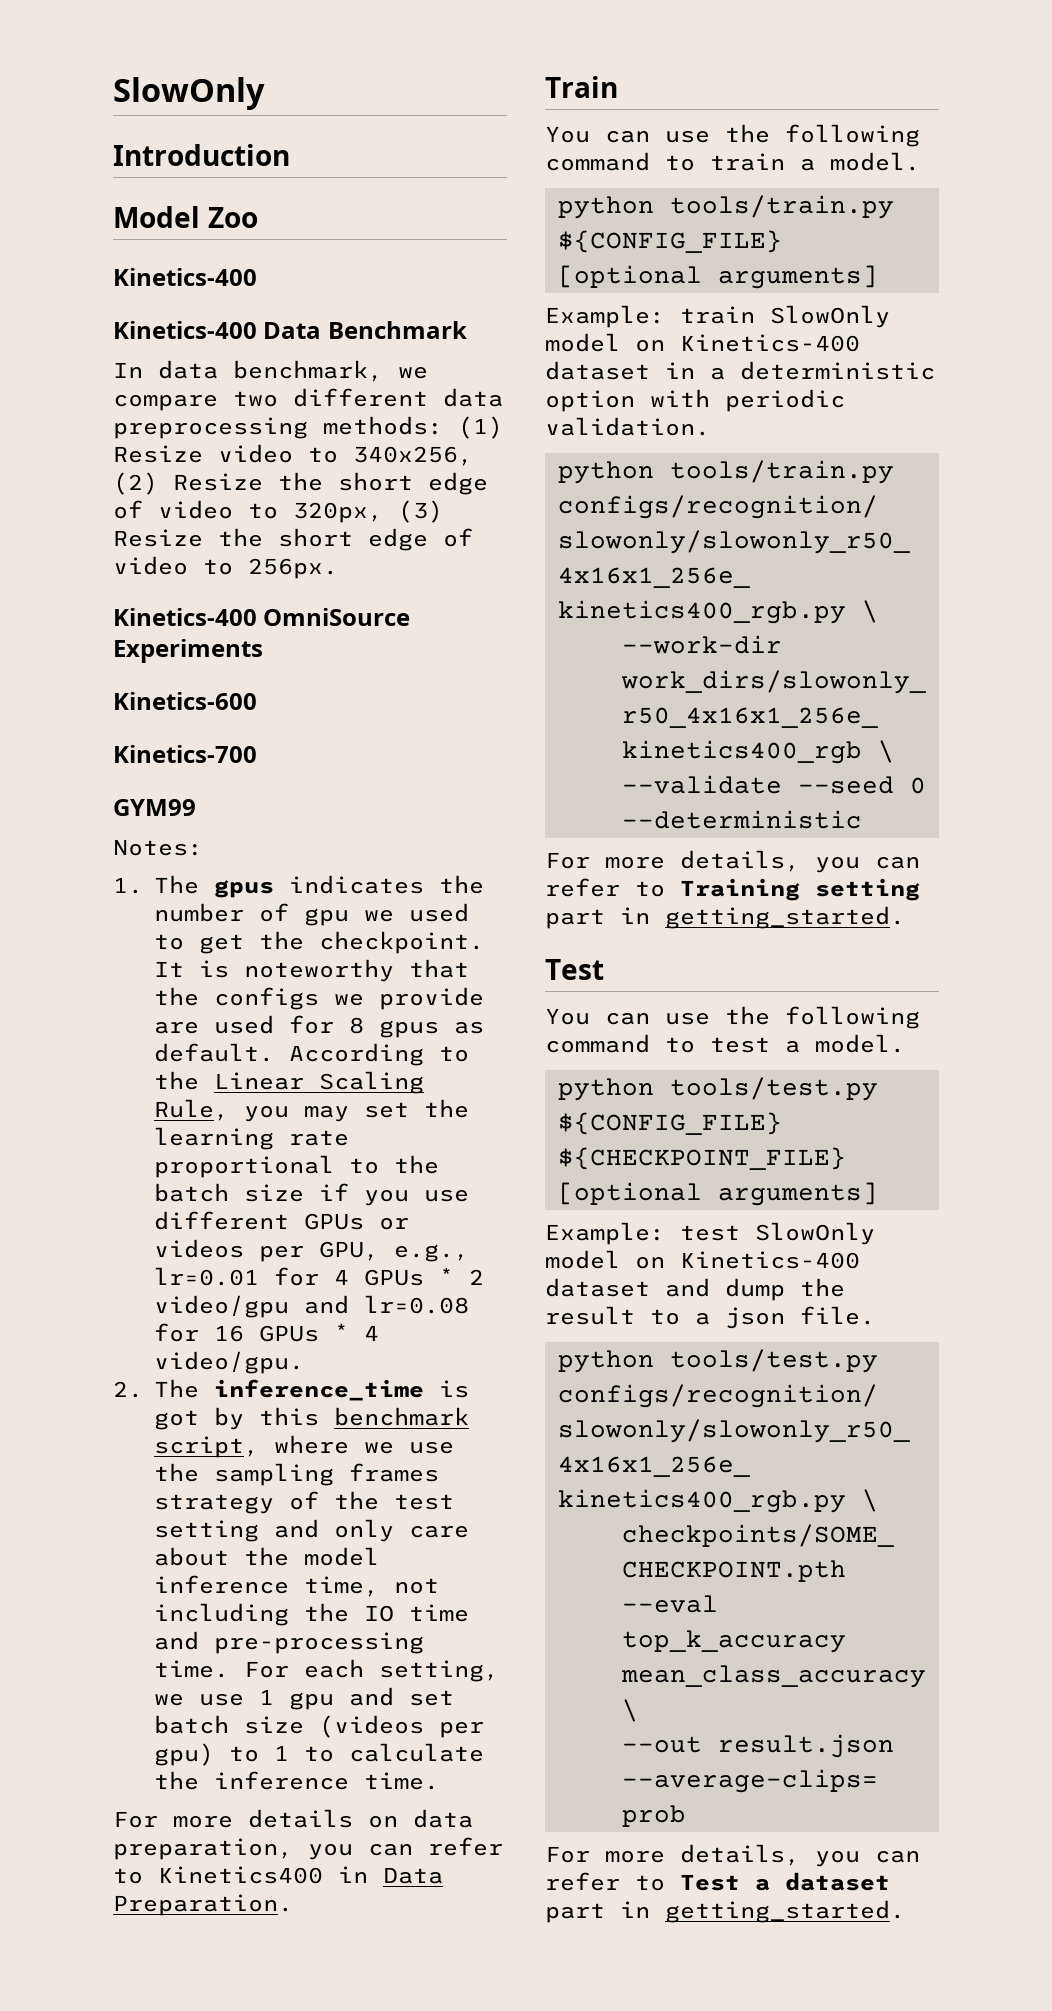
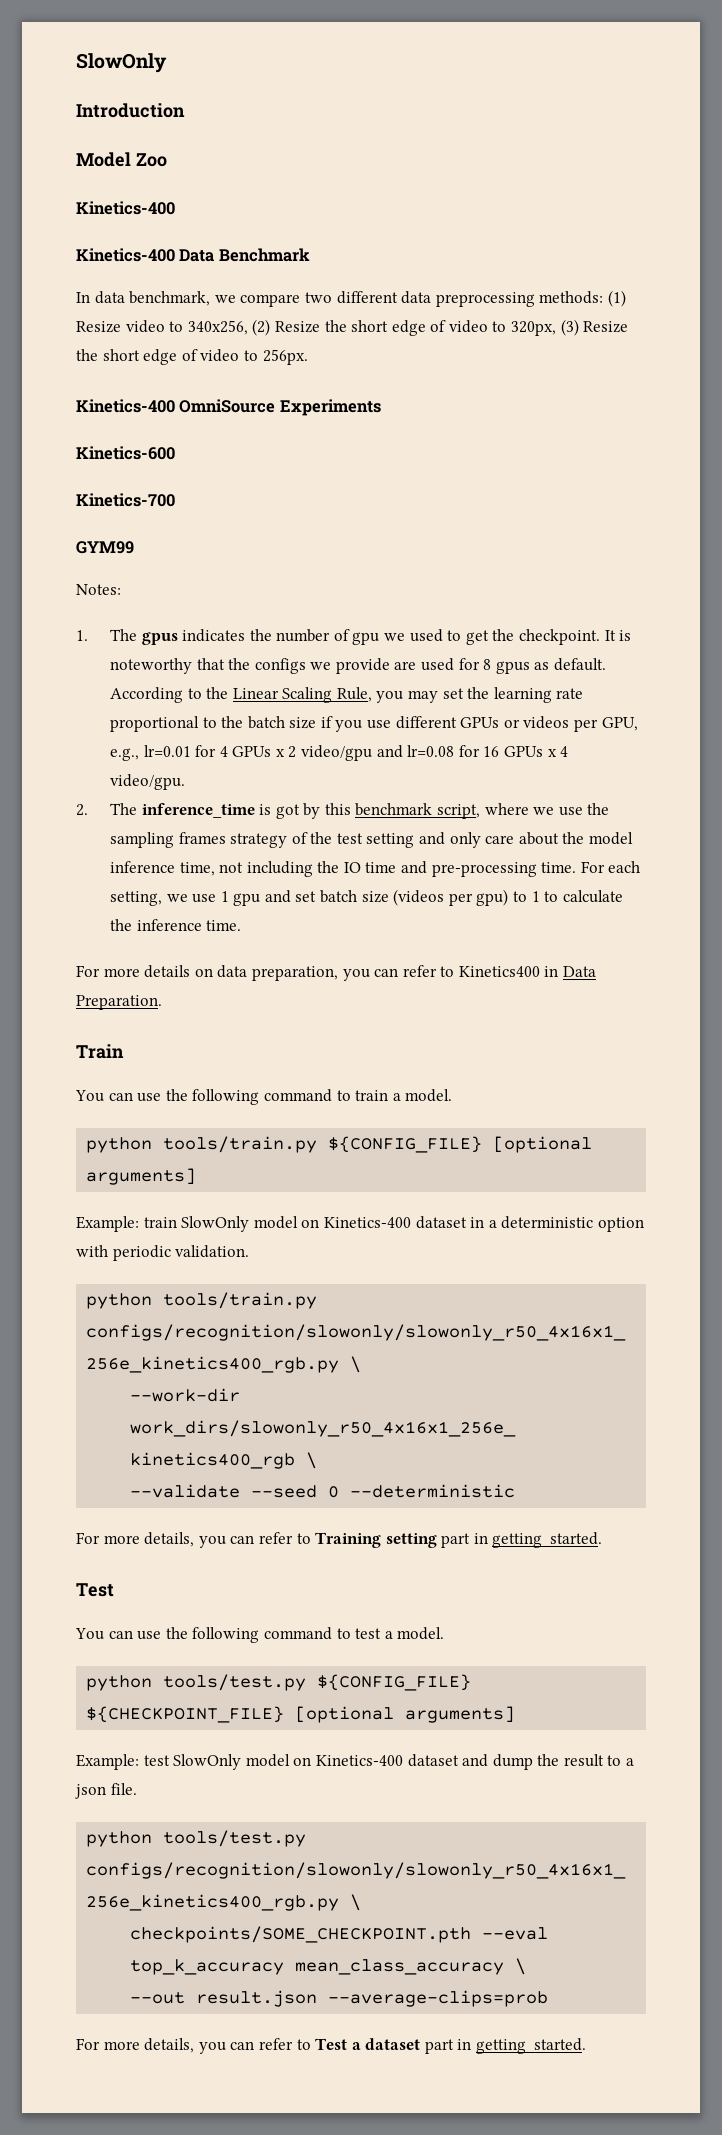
[438,1267,454,1285] * -> [275,749,285,757] x
[333,1323,349,1341] * -> [547,749,557,757] x

